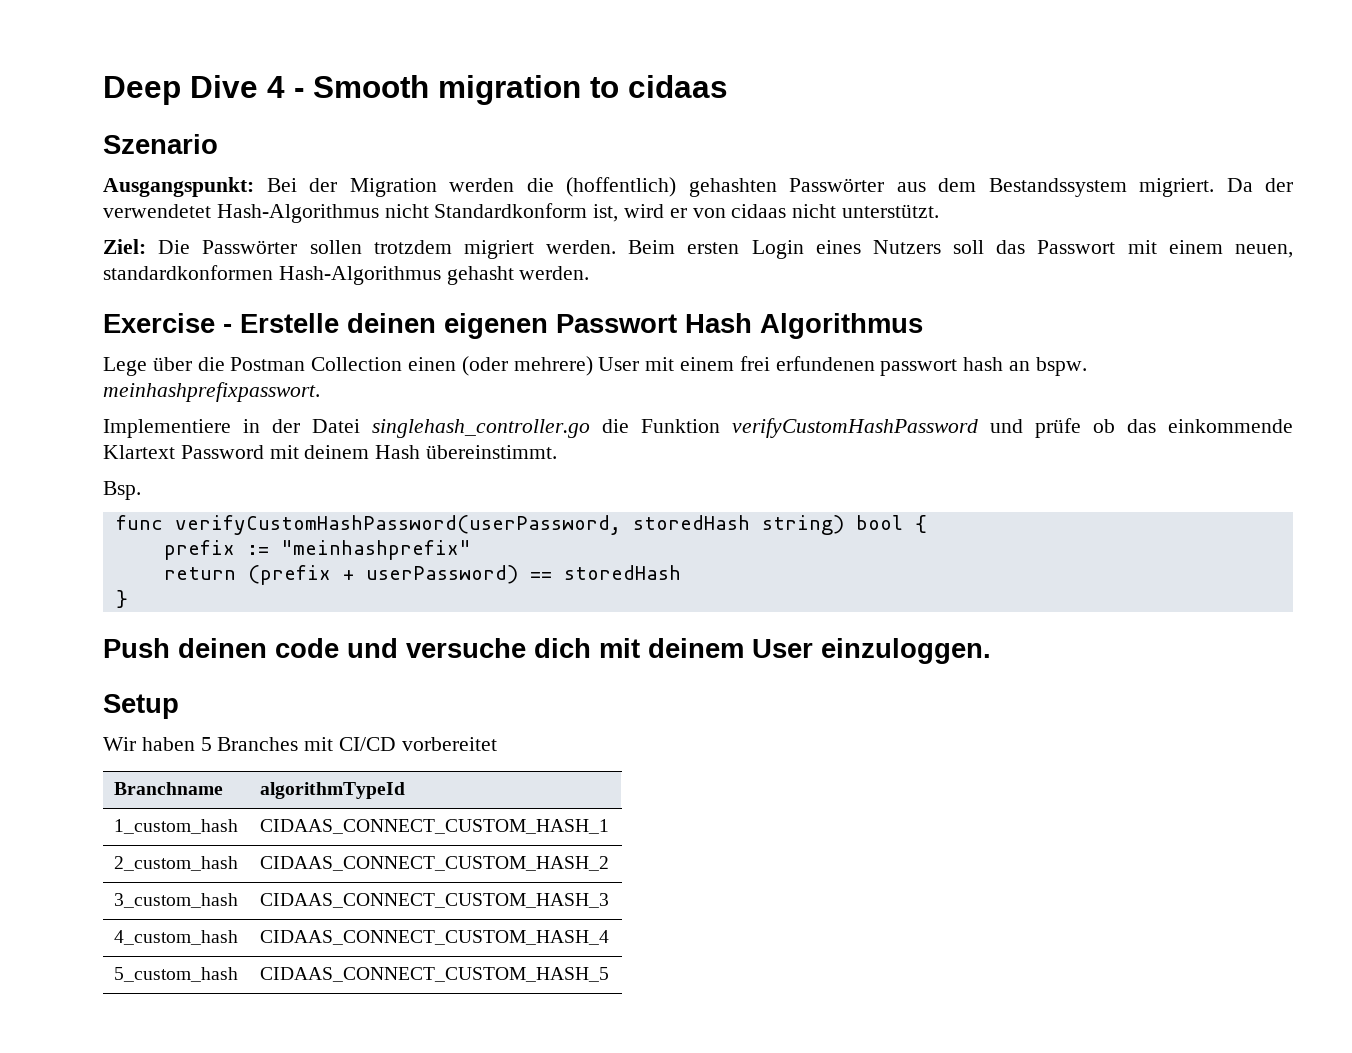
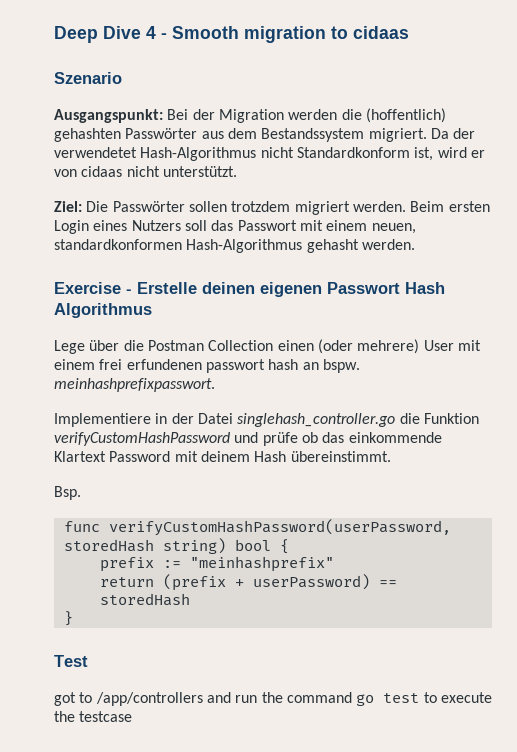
[103,638,991,664] [103,694,179,719] [103,737,497,751] [113,782,223,795] [259,782,405,799] [113,819,238,834] [259,819,609,834] [113,856,238,871] [259,856,609,871] [113,893,238,908] [259,893,609,908] [113,930,238,945] [259,930,609,945] [113,967,238,982] [259,967,609,982] Push deinen code und versuche dich mit deinem User einzuloggen. // Setup // Wir haben 5 Branches mit CI/CD vorbereitet // Branchname | algorithmTypeId // 1_custom_hash | CIDAAS_CONNECT_CUSTOM_HASH_1 // 2_custom_hash | CIDAAS_CONNECT_CUSTOM_HASH_2 // 3_custom_hash | CIDAAS_CONNECT_CUSTOM_HASH_3 // 4_custom_hash | CIDAAS_CONNECT_CUSTOM_HASH_4 // 5_custom_hash | CIDAAS_CONNECT_CUSTOM_HASH_5 -> [54,655,88,667] [54,692,492,706] [54,711,133,722] Test // got to /app/controllers and run the command go test to execute the testcase

